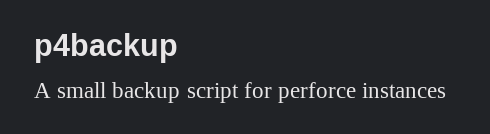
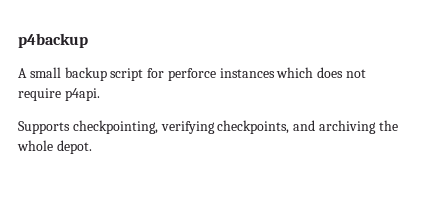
(447, 90) none -> [276,67,367,78] [18,88,100,101] [18,120,398,134] [17,140,92,154] which does not require p4api. // Supports checkpointing, verifying checkpoints, and archiving the whole depot.

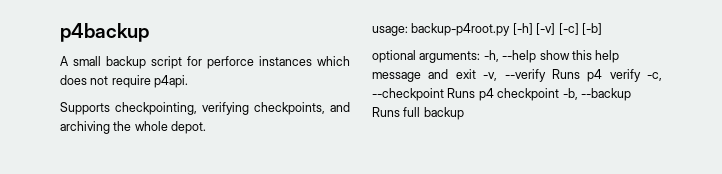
(92, 147) none -> [372,23,602,36] [372,50,620,63] [372,69,662,82] [372,88,631,101] [372,107,464,120] // usage: backup-p4root.py [-h] [-v] [-c] [-b] // optional arguments: -h, --help show this help message and exit -v, --verify Runs p4 verify -c, --checkpoint Runs p4 checkpoint -b, --backup Runs full backup

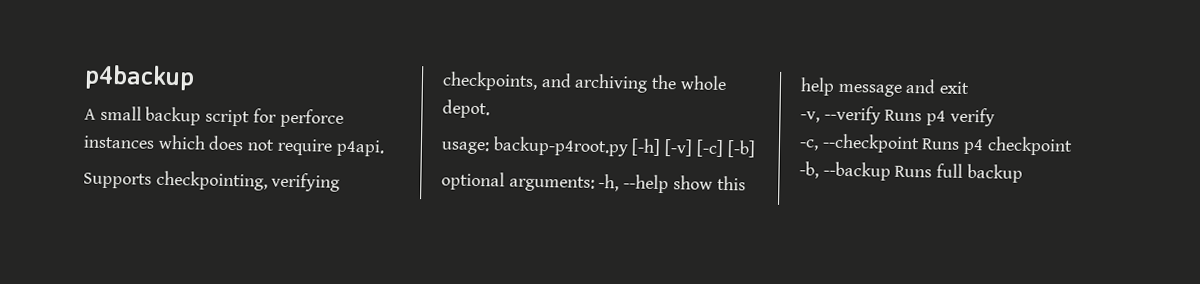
(476, 74) none -> (971, 87) //
(641, 75) none -> (995, 117) //
(560, 94) none -> (1073, 146) //

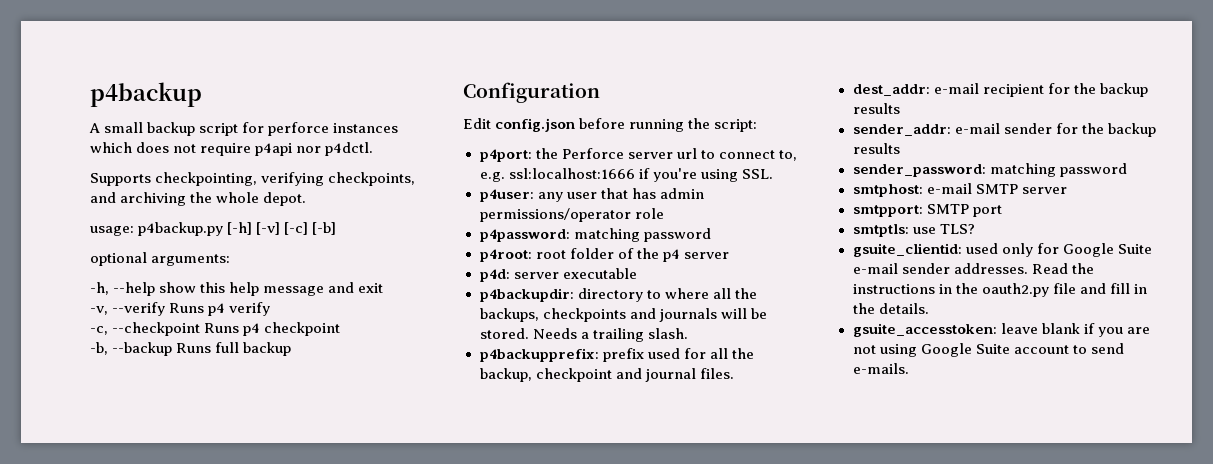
[335,139,384,157] p4api. -> [255,142,374,156] p4api nor p4dctl.
[492,136,629,157] backup-p4root.py -> [138,222,224,236] p4backup.py
(595, 183) none -> (231, 260) //
(1023, 173) none -> [463,82,600,103] [463,118,758,132] [479,148,797,162] [479,168,773,182] [479,188,704,202] [479,208,664,222] [479,228,711,242] [479,248,729,262] [479,268,637,282] [479,288,757,302] [479,308,767,322] [479,328,688,342] [479,348,754,362] [479,368,734,382] [852,83,1148,97] [852,103,900,114] [852,123,1156,137] [852,143,900,154] [852,163,1127,177] [852,183,1067,197] [852,204,1002,217] [852,224,975,237] [852,243,1152,257] [852,263,1094,274] [852,283,1147,297] [852,303,929,314] [852,323,1150,337] [852,343,1124,357] [852,363,909,374] // Configuration // Edit config.json before running the script: // p4port: the Perforce server url to connect to, e.g. ssl:localhost:1666 if you're using SSL. // p4user: any user that has admin permissions/operator role // p4password: matching password // p4root: root folder of the p4 server // p4d: server executable // p4backupdir: directory to where all the backups, checkpoints and journals will be stored. Needs a trailing slash. // p4backupprefix: prefix used for all the backup, checkpoint and journal files. // dest_addr: e-mail recipient for the backup results // sender_addr: e-mail sender for the backup results // sender_password: matching password // smtphost: e-mail SMTP server // smtpport: SMTP port // smtptls: use TLS? // gsuite_clientid: used only for Google Suite e-mail sender addresses. Read the instructions in the oauth2.py file and fill in the details. // gsuite_accesstoken: leave blank if you are not using Google Suite account to send e-mails.

